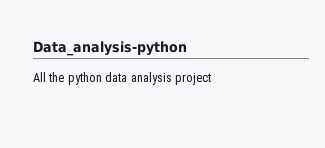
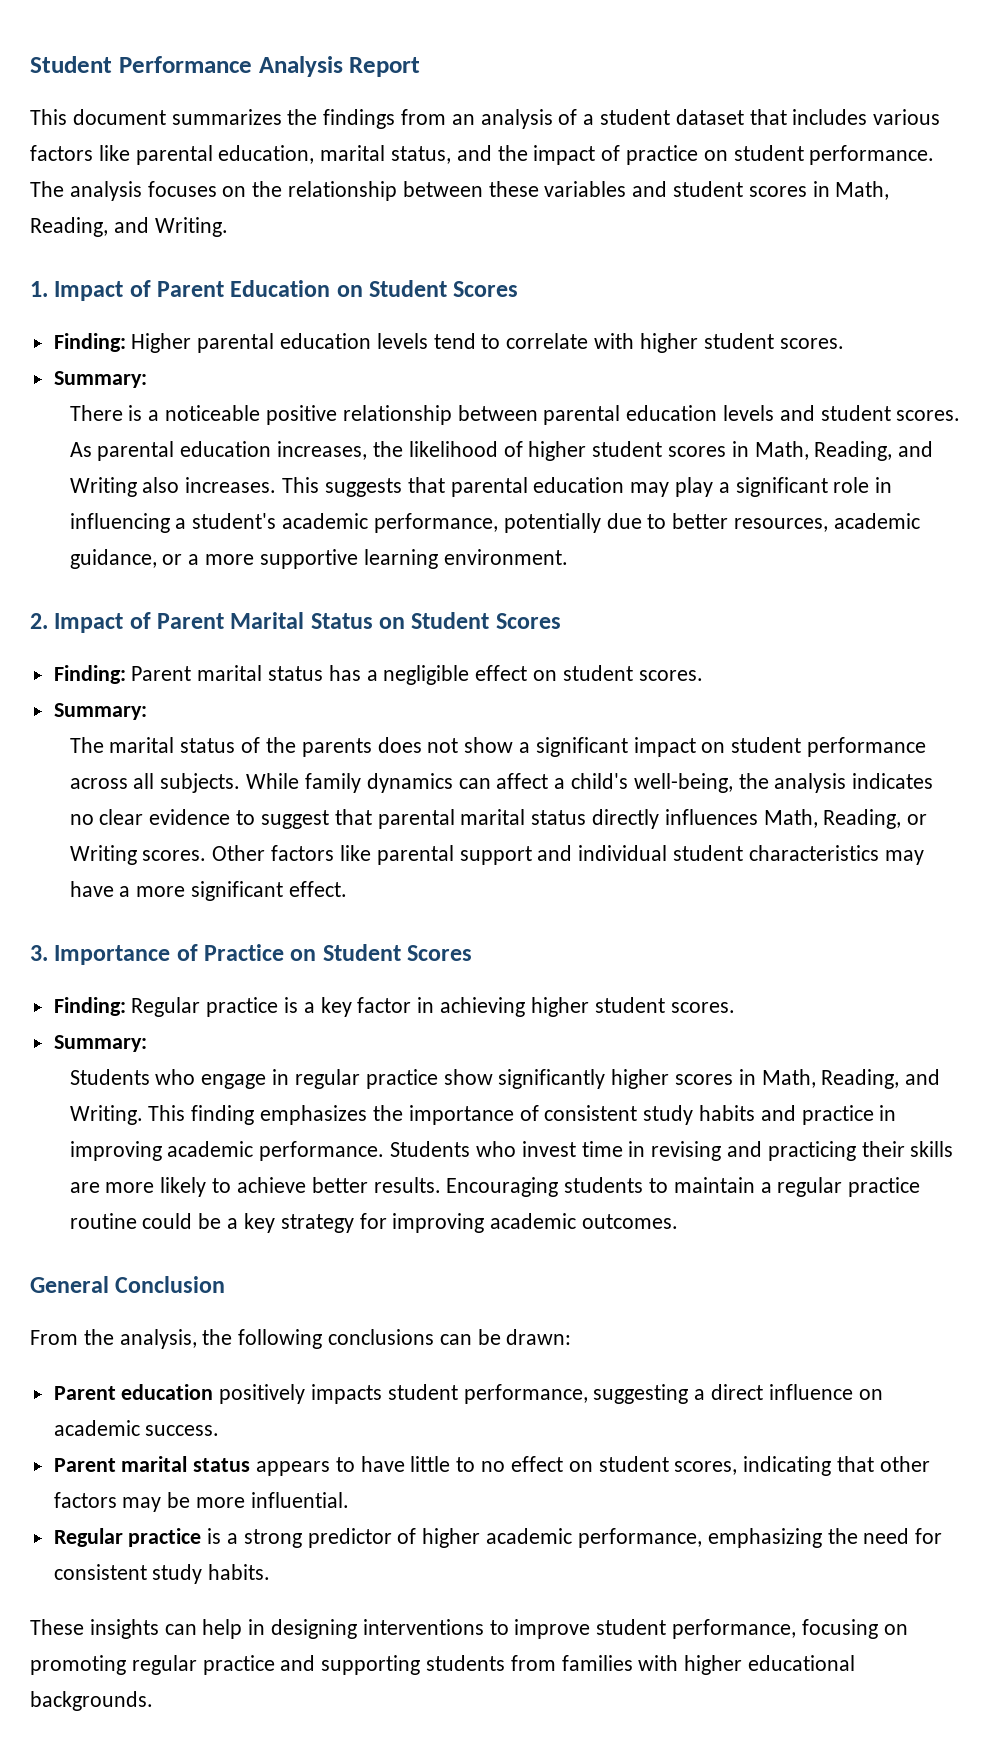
[33,41,187,56] [33,72,211,85] Data_analysis-python // All the python data analysis project -> [30,56,421,77] [30,109,941,129] [30,145,935,165] [30,181,890,201] [30,217,228,237] [30,280,519,301] [53,333,844,353] [53,371,147,388] [69,405,961,425] [69,441,934,461] [69,477,893,497] [69,513,920,533] [69,549,568,569] [30,612,561,633] [53,665,703,685] [53,703,147,720] [69,737,926,757] [69,773,934,793] [69,809,928,829] [69,845,924,865] [69,881,347,901] [30,944,473,965] [53,997,735,1017] [53,1035,147,1052] [69,1069,941,1089] [69,1105,897,1125] [69,1141,954,1161] [69,1177,921,1197] [69,1213,678,1233] [30,1276,226,1293] [30,1329,572,1349] [53,1384,883,1404] [53,1420,220,1436] [53,1456,930,1476] [53,1492,349,1512] [53,1528,943,1548] [53,1564,271,1584] [30,1619,908,1639] [30,1655,856,1675] [30,1691,153,1711] Student Performance Analysis Report // This document summarizes the findings from an analysis of a student dataset that includes various factors like parental education, marital status, and the impact of practice on student performance. The analysis focuses on the relationship between these variables and student scores in Math, Reading, and Writing. // 1. Impact of Parent Education on Student Scores // Finding: Higher parental education levels tend to correlate with higher student scores. // Summary: // There is a noticeable positive relationship between parental education levels and student scores. As parental education increases, the likelihood of higher student scores in Math, Reading, and Writing also increases. This suggests that parental education may play a significant role in influencing a student's academic performance, potentially due to better resources, academic guidance, or a more supportive learning environment. // 2. Impact of Parent Marital Status on Student Scores // Finding: Parent marital status has a negligible effect on student scores. // Summary: // The marital status of the parents does not show a significant impact on student performance across all subjects. While family dynamics can affect a child's well-being, the analysis indicates no clear evidence to suggest that parental marital status directly influences Math, Reading, or Writing scores. Other factors like parental support and individual student characteristics may have a more significant effect. // 3. Importance of Practice on Student Scores // Finding: Regular practice is a key factor in achieving higher student scores. // Summary: // Students who engage in regular practice show significantly higher scores in Math, Reading, and Writing. This finding emphasizes the importance of consistent study habits and practice in improving academic performance. Students who invest time in revising and practicing their skills are more likely to achieve better results. Encouraging students to maintain a regular practice routine could be a key strategy for improving academic outcomes. // General Conclusion // From the analysis, the following conclusions can be drawn: // Parent education positively impacts student performance, suggesting a direct influence on academic success. // Parent marital status appears to have little to no effect on student scores, indicating that other factors may be more influential. // Regular practice is a strong predictor of higher academic performance, emphasizing the need for consistent study habits. // These insights can help in designing interventions to improve student performance, focusing on promoting regular practice and supporting students from families with higher educational backgrounds.

